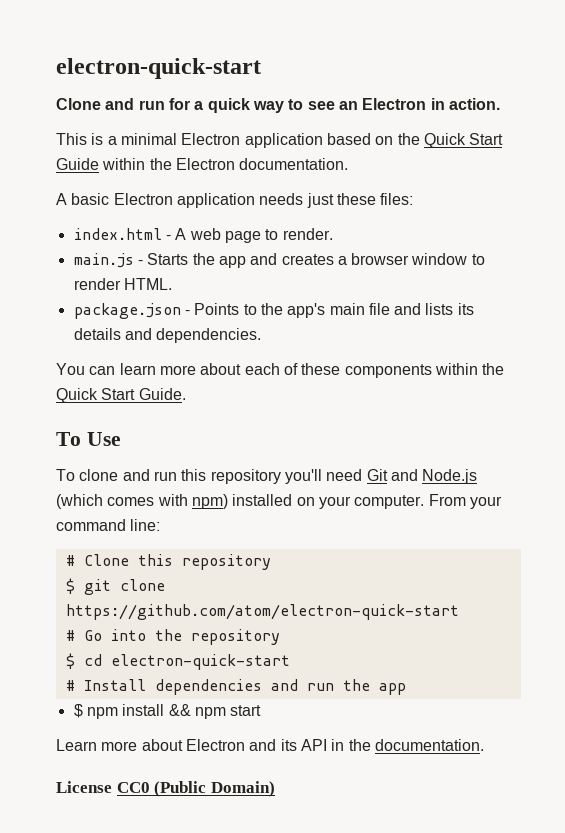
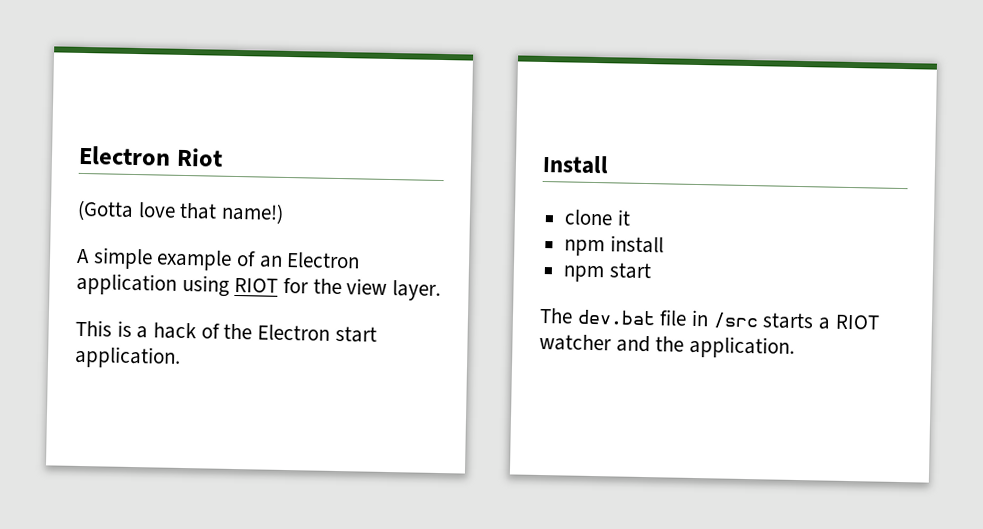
[56,58,261,79] [56,98,500,113] [56,133,504,148] [56,158,349,170] [56,193,414,208] [73,228,333,243] [73,253,485,268] [73,278,172,290] [73,303,474,319] [73,328,262,343] [56,363,505,378] [56,388,186,403] [56,432,121,446] [56,469,478,484] [56,494,502,509] [56,519,161,531] [65,554,271,570] [65,578,165,595] [65,604,459,620] [65,629,280,645] [65,653,290,670] [65,679,406,695] [73,704,83,718] electron-quick-start // Clone and run for a quick way to see an Electron in action. // This is a minimal Electron application based on the Quick Start Guide within the Electron documentation. // A basic Electron application needs just these files: // index.html - A web page to render. // main.js - Starts the app and creates a browser window to render HTML. // package.json - Points to the app's main file and lists its details and dependencies. // You can learn more about each of these components within the Quick Start Guide. // To Use // To clone and run this repository you'll need Git and Node.js (which comes with npm) installed on your computer. From your command line: // # Clone this repository // $ git clone https://github.com/atom/electron-quick-start // # Go into the repository // $ cd electron-quick-start // # Install dependencies and run the app // $ -> [78,145,223,167] [77,199,285,224] [76,247,361,271] [76,272,442,302] [75,319,377,343] [74,345,181,369] [542,154,609,175] [564,209,631,226] Electron Riot // (Gotta love that name!) // A simple example of an Electron application using RIOT for the view layer. // This is a hack of the Electron start application. // Install // clone it //
[168,704,191,716] && -> (664, 244) //
[56,739,484,751] [56,781,275,797] Learn more about Electron and its API in the documentation. // License CC0 (Public Domain) -> [539,307,880,330] [539,333,796,359] The dev.bat file in /src starts a RIOT watcher and the application.

